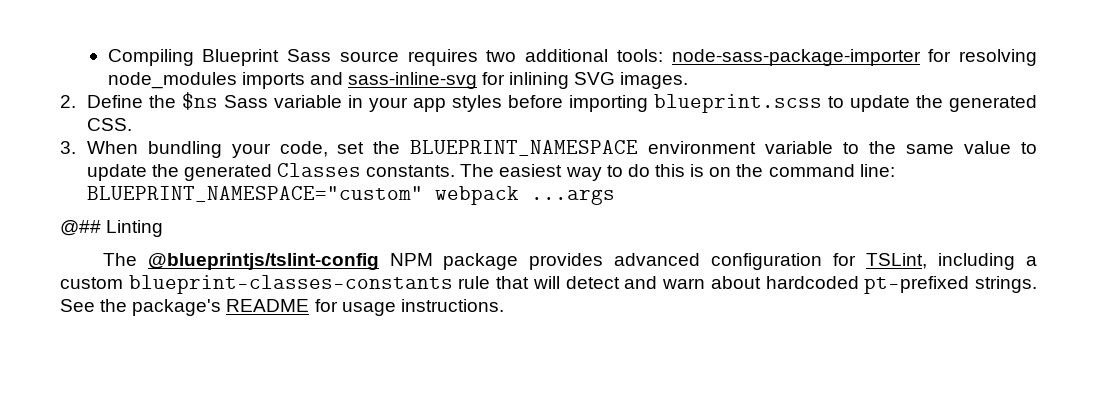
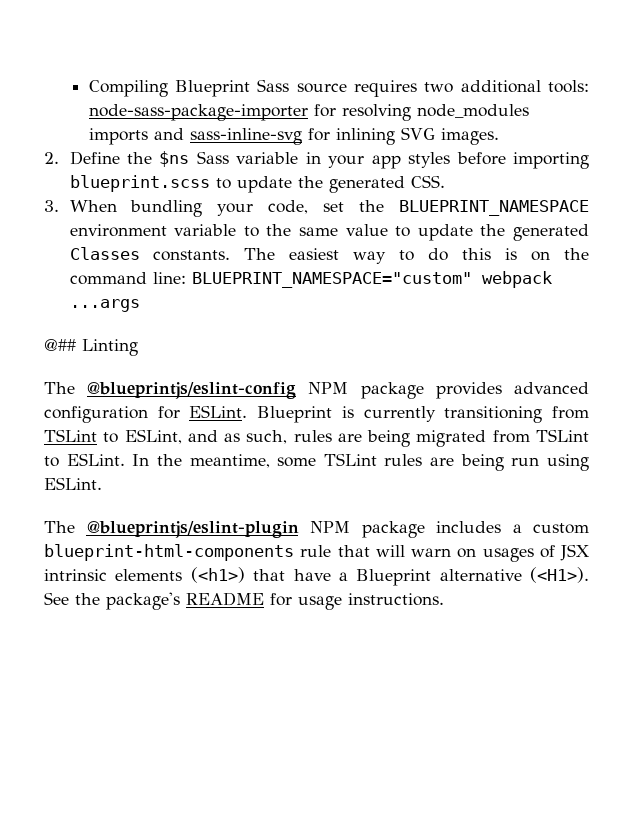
[147,253,379,270] @blueprintjs/tslint-config -> [87,382,297,399] @blueprintjs/eslint-config
[866,253,1016,270] TSLint, including -> [189,405,589,423] [44,429,589,447] [44,453,589,471] [44,477,102,490] [44,521,501,538] ESLint. Blueprint is currently transitioning from TSLint to ESLint, and as such, rules are being migrated from TSLint to ESLint. In the meantime, some TSLint rules are being run using ESLint. // The @blueprintjs/eslint-plugin NPM package includes
[128,275,453,294] blueprint-classes-constants -> [44,544,294,561] blueprint-html-components
[565,276,1038,294] detect and warn about hardcoded pt-prefixed strings. -> [411,544,590,562] [44,567,589,586] warn on usages of JSX intrinsic elements (<h1>) that have a Blueprint alternative (<H1>).

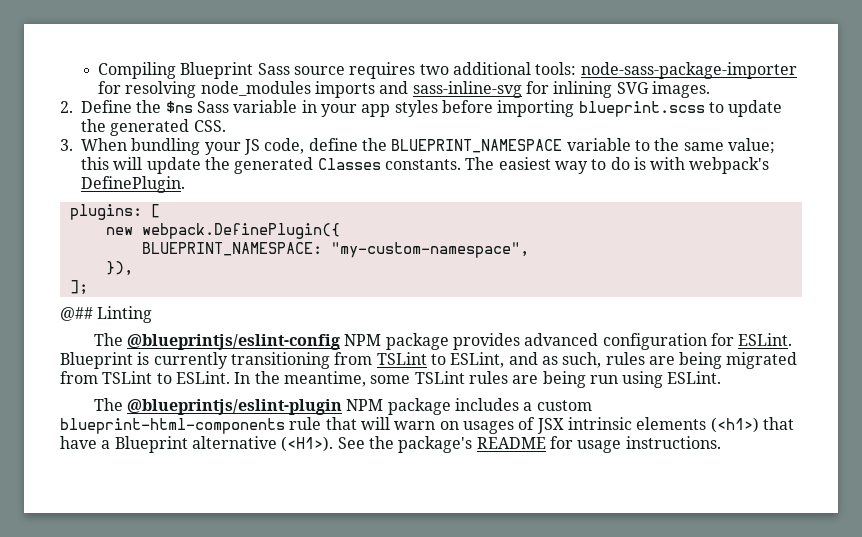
[268,200,345,214] code, set -> [243,138,358,155] JS code, define
[69,224,167,237] environment -> (563, 146) none
[345,224,411,237] value to -> [727,138,775,154] [81,157,143,170] value; this will
[462,248,589,261] [69,271,552,288] [69,299,140,312] this is on the command line: BLUEPRINT_NAMESPACE="custom" webpack ...args -> [633,157,770,174] [81,176,185,193] [69,204,160,220] [105,223,340,239] [141,242,529,258] [105,261,133,276] [69,280,88,295] is with webpack's DefinePlugin. // plugins: [ // new webpack.DefinePlugin({ // BLUEPRINT_NAMESPACE: "my-custom-namespace", // }), // ];

